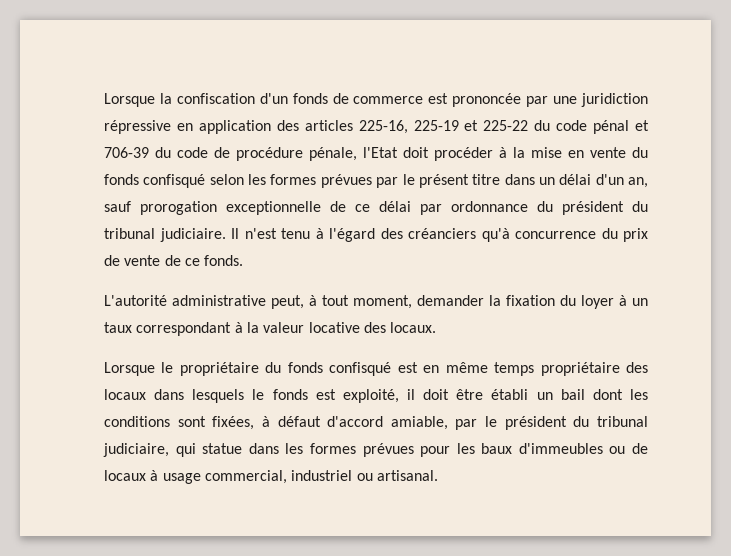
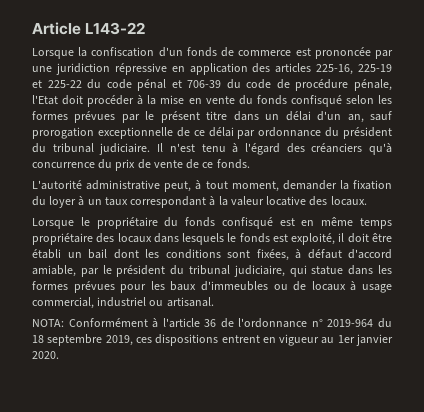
(104, 100) none -> [32,22,146,35] Article L143-22 //
(438, 475) none -> [32,318,392,328] [32,334,393,346] [32,351,59,359] // NOTA: Conformément à l'article 36 de l'ordonnance n° 2019-964 du 18 septembre 2019, ces dispositions entrent en vigueur au 1er janvier 2020.

